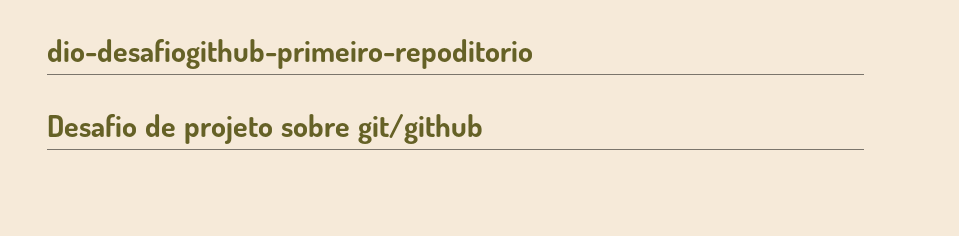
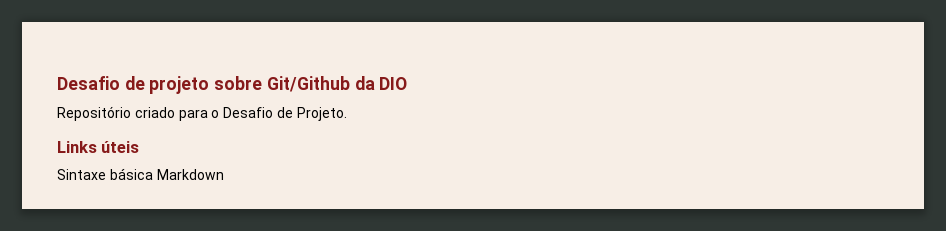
[47,39,533,69] dio-desafiogithub-primeiro-repoditorio // -> (57, 83) none
[358,114,484,144] git/github -> [266,76,408,92] [57,106,347,121] [57,141,140,153] [57,168,224,180] Git/Github da DIO // Repositório criado para o Desafio de Projeto. // Links úteis // Sintaxe básica Markdown

